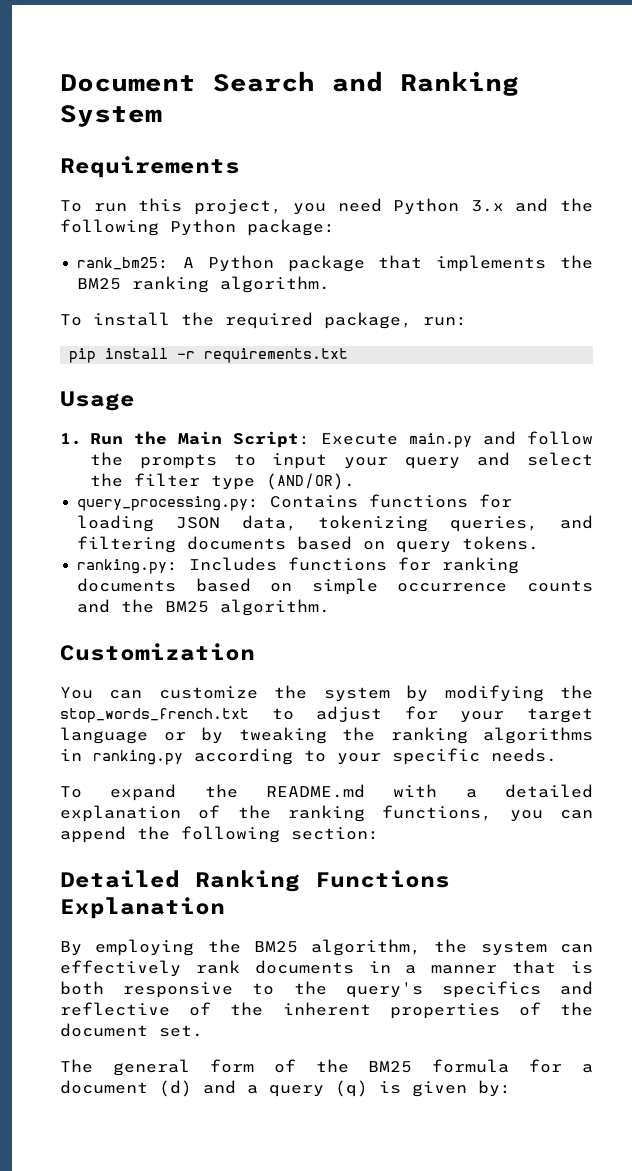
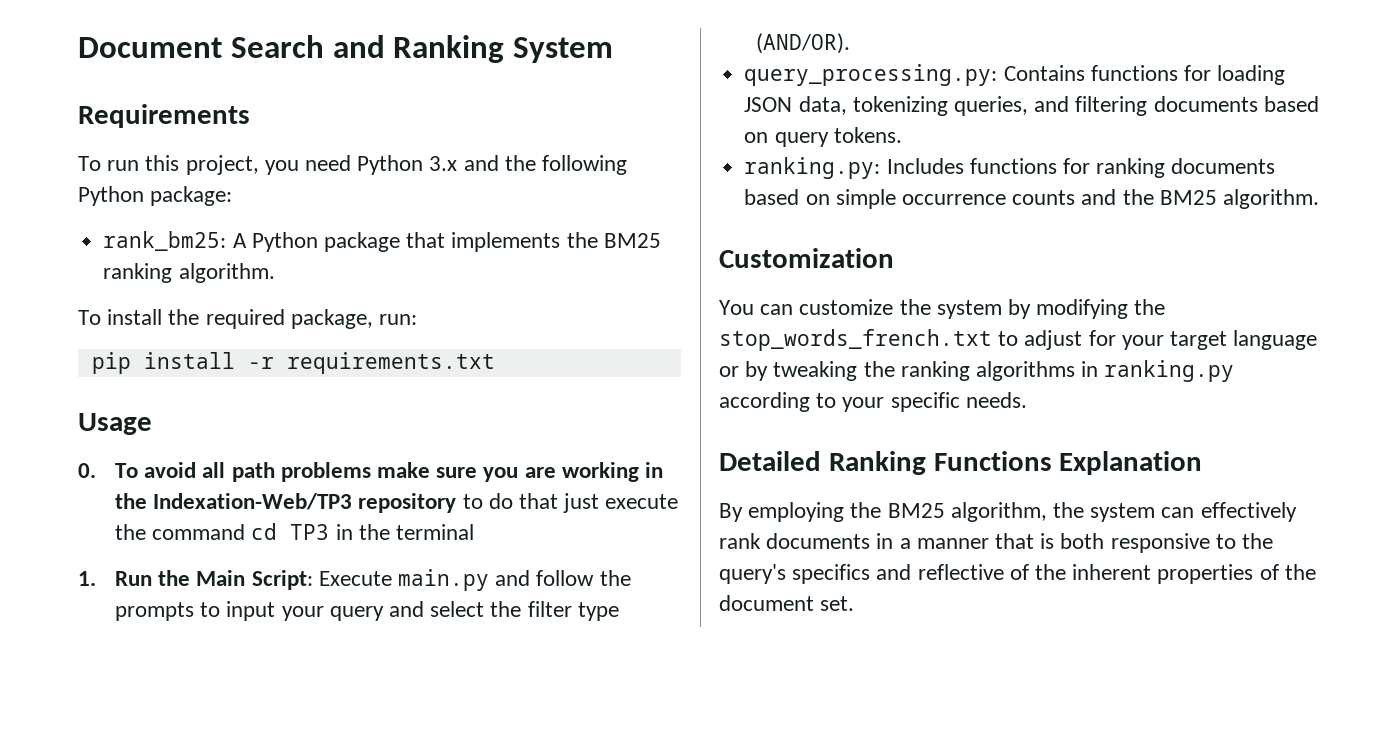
(135, 401) none -> [78,462,663,482] [114,493,679,513] [114,523,474,540] // 0. To avoid all path problems make sure you are working in the Indexation-Web/TP3 repository to do that just execute the command cd TP3 in the terminal
[60,784,593,801] [60,805,593,822] [60,826,379,843] // To expand the README.md with a detailed explanation of the ranking functions, you can append the following section: -> (1027, 400) none
[60,1059,593,1076] [60,1080,511,1097] // The general form of the BM25 formula for a document (d) and a query (q) is given by: -> (855, 603) none

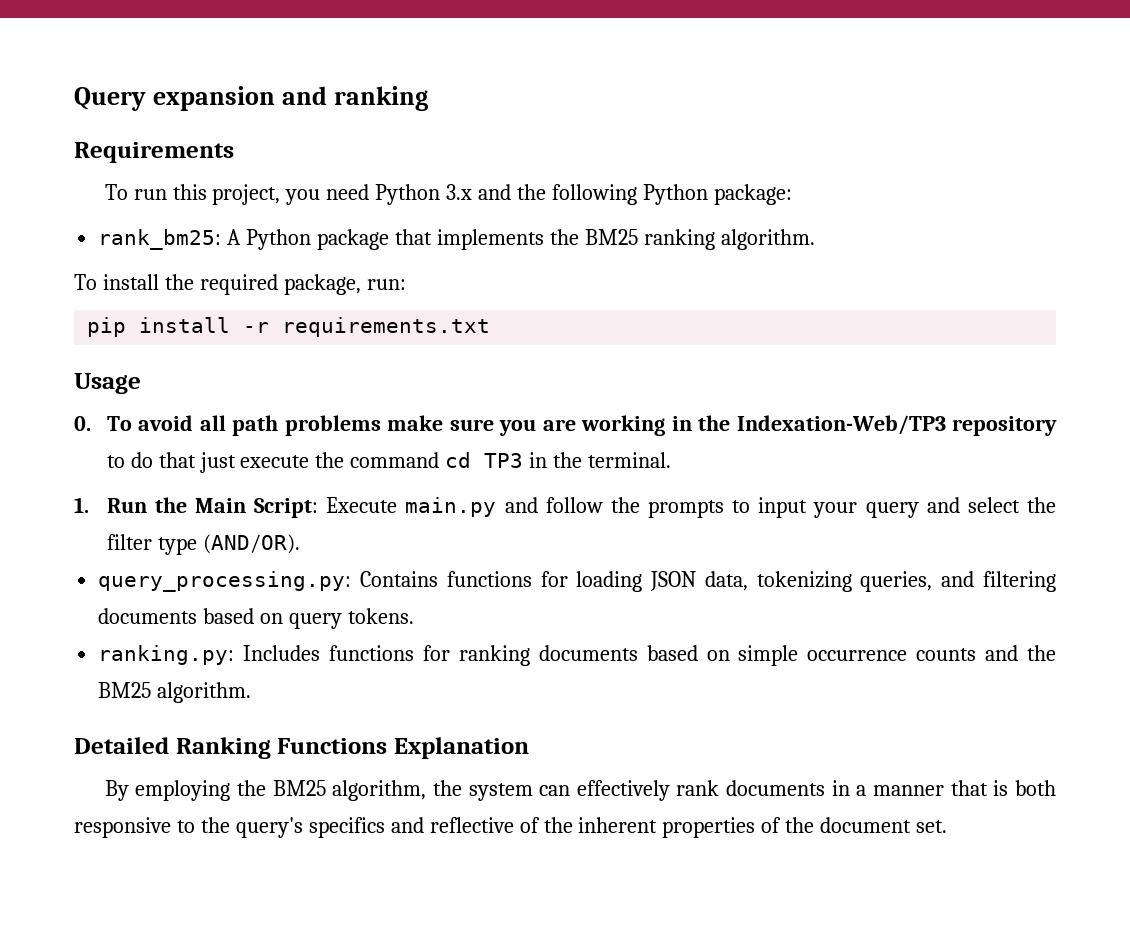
[78,35,614,63] Document Search and Ranking System -> [74,86,428,111] Query expansion and ranking
[395,524,474,540] terminal -> [588,452,672,468] terminal.
[719,248,894,268] [719,299,1166,319] [719,329,1318,351] [719,360,1235,382] [719,392,1027,412] // Customization // You can customize the system by modifying the stop_words_french.txt to adjust for your target language or by tweaking the ranking algorithms in ranking.py according to your specific needs. -> (252, 692) none

